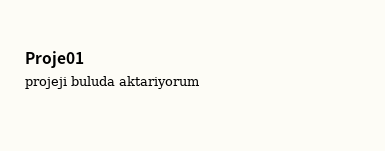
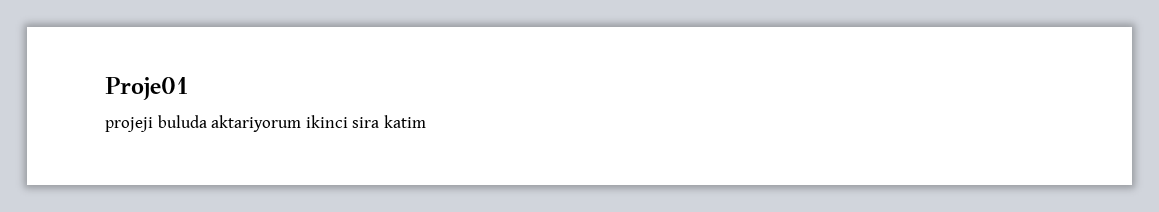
(199, 82) none -> [305,115,426,128] ikinci sira katim

